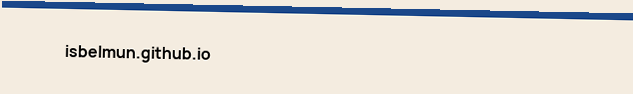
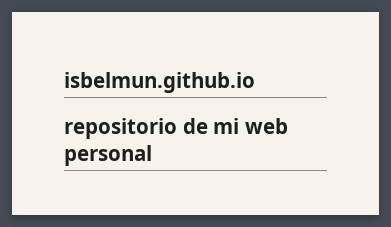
(211, 54) none -> [64,118,288,139] [64,145,152,166] // repositorio de mi web personal

